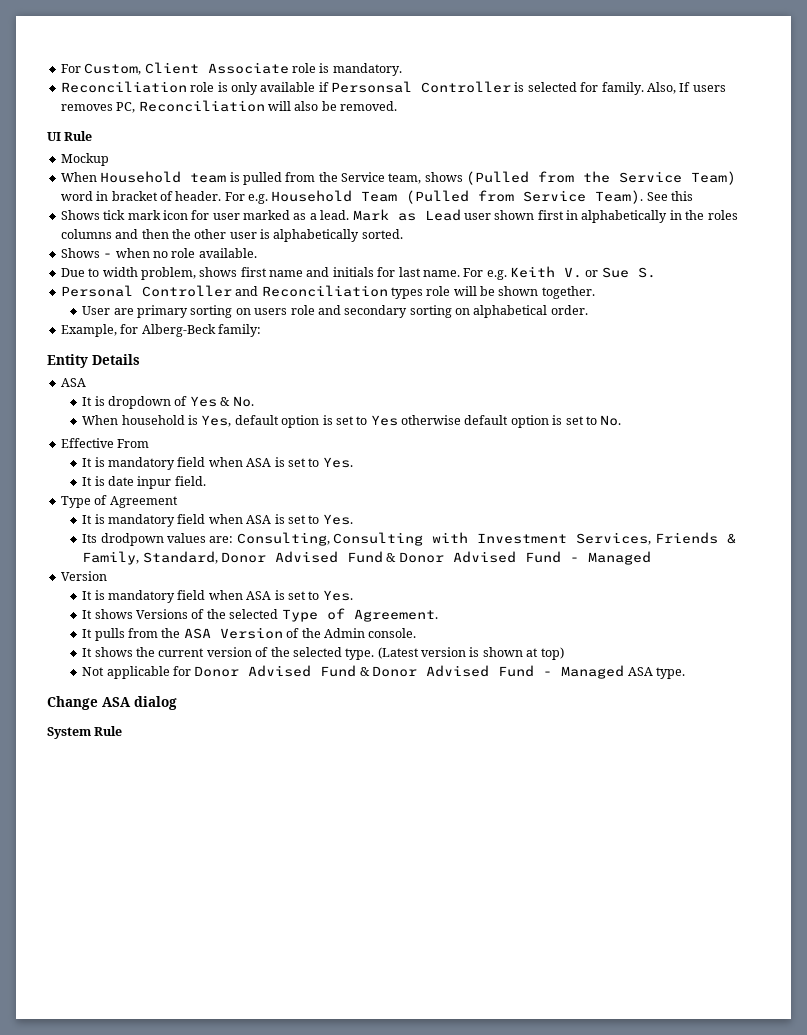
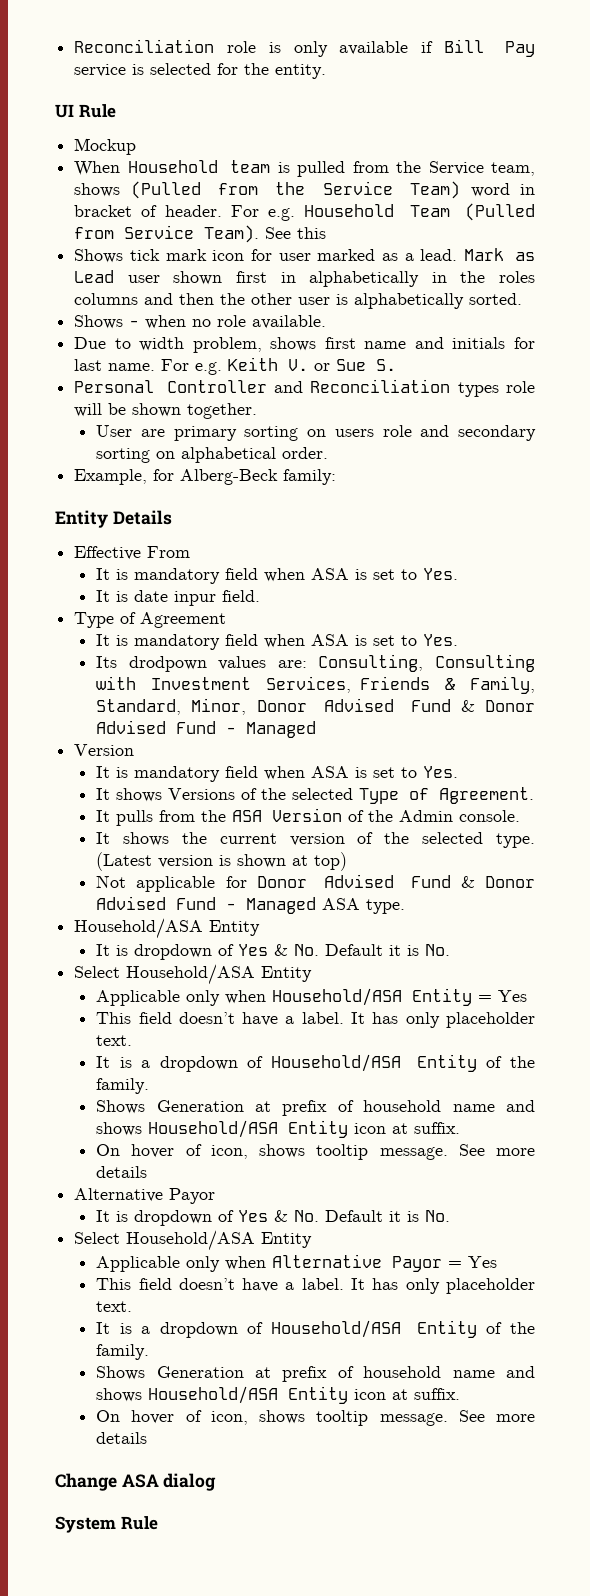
[60,62,402,76] For Custom, Client Associate role is mandatory. // -> (74, 46) none
[331,81,726,95] [60,100,397,113] Personsal Controller is selected for family. Also, If users removes PC, Reconciliation will also be removed. -> [443,39,535,57] [74,63,327,79] Bill Pay service is selected for the entity.
[60,378,86,387] [82,396,254,409] [82,415,622,428] // ASA // It is dropdown of Yes & No. // When household is Yes, default option is set to Yes otherwise default option is set to No. -> (172, 517) none
(218, 557) none -> [191,698,247,715] Minor,
(685, 673) none -> [74,918,261,939] [96,944,451,960] [74,964,313,985] [96,988,528,1006] [96,1012,535,1028] [96,1035,133,1046] [96,1054,535,1072] [96,1078,150,1094] [96,1100,535,1116] [96,1120,461,1138] [96,1144,535,1160] [96,1166,148,1178] [74,1188,216,1204] [96,1210,451,1226] [74,1230,313,1251] [96,1254,498,1272] [96,1278,535,1294] [96,1301,133,1312] [96,1320,535,1338] [96,1344,150,1360] [96,1366,535,1382] [96,1386,461,1404] [96,1410,535,1426] [96,1432,148,1444] // Household/ASA Entity // It is dropdown of Yes & No. Default it is No. // Select Household/ASA Entity // Applicable only when Household/ASA Entity = Yes // This field doesn’t have a label. It has only placeholder text. // It is a dropdown of Household/ASA Entity of the family. // Shows Generation at prefix of household name and shows Household/ASA Entity icon at suffix. // On hover of icon, shows tooltip message. See more details // Alternative Payor // It is dropdown of Yes & No. Default it is No. // Select Household/ASA Entity // Applicable only when Alternative Payor = Yes // This field doesn’t have a label. It has only placeholder text. // It is a dropdown of Household/ASA Entity of the family. // Shows Generation at prefix of household name and shows Household/ASA Entity icon at suffix. // On hover of icon, shows tooltip message. See more details

